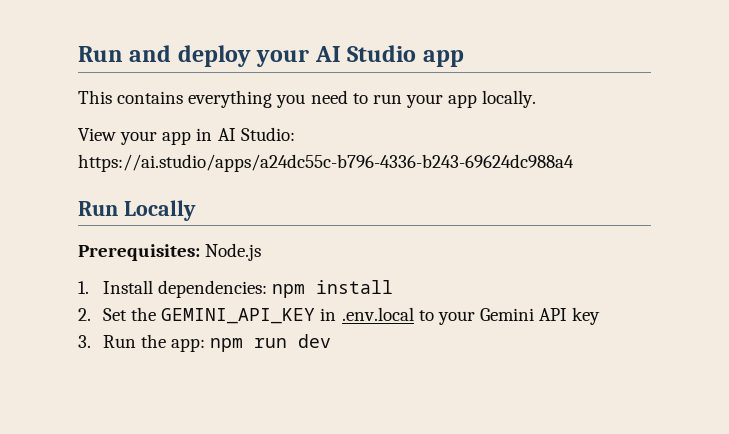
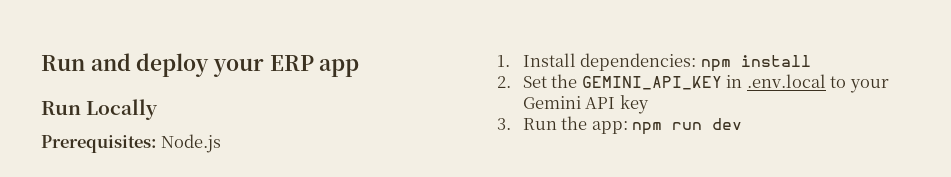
[314,45,464,67] [78,90,537,108] [78,127,295,145] [78,154,574,172] AI Studio app // This contains everything you need to run your app locally. // View your app in AI Studio: https://ai.studio/apps/a24dc55c-b796-4336-b243-69624dc988a4 -> [269,55,360,77] ERP app

